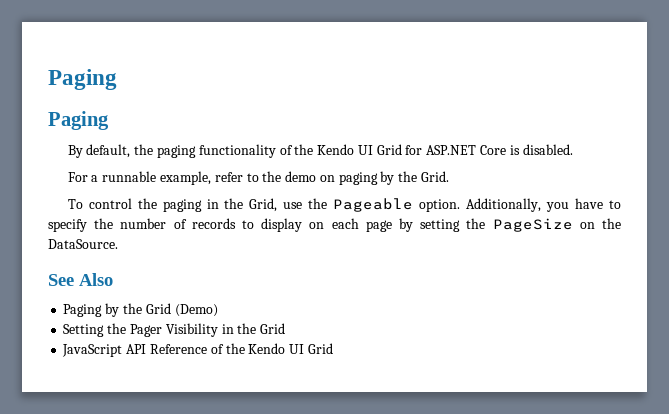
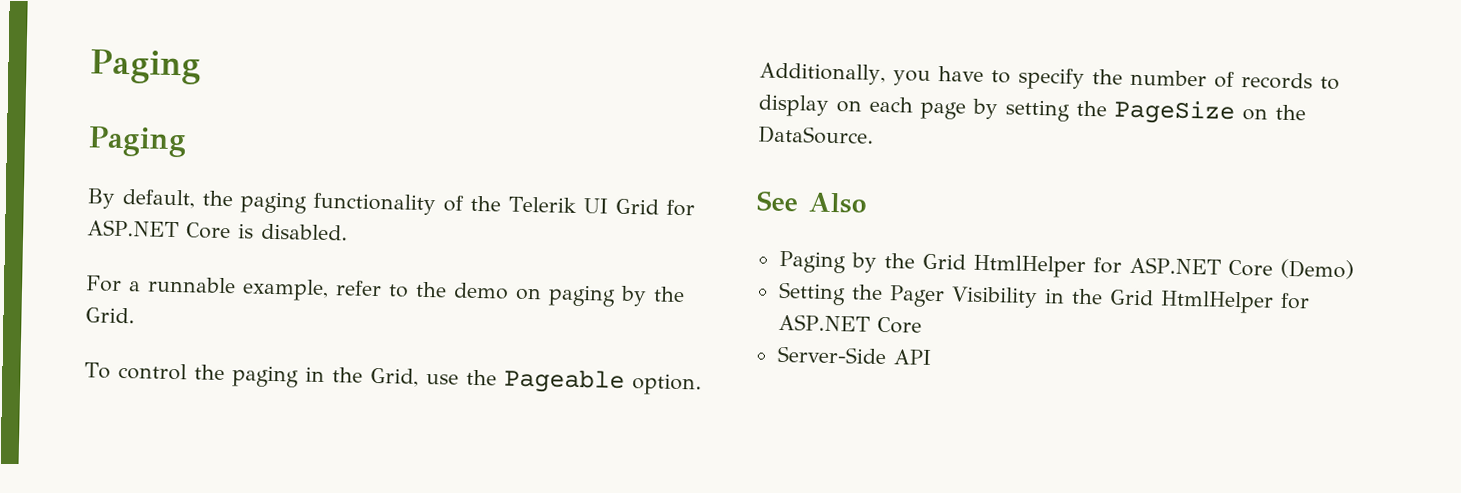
[317,144,355,155] Kendo -> [508,196,577,213] Telerik
(171, 308) none -> [972,254,1273,279] HtmlHelper for ASP.NET Core
[62,343,333,357] // JavaScript API Reference of the Kendo UI Grid -> [1159,290,1310,314] [777,313,922,334] [776,345,931,365] HtmlHelper for ASP.NET Core // Server-Side API

